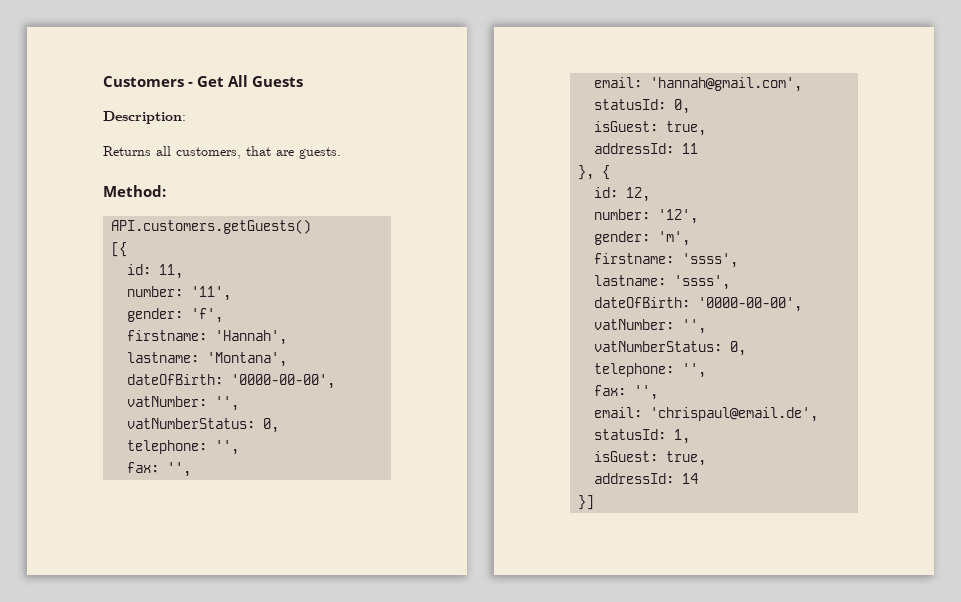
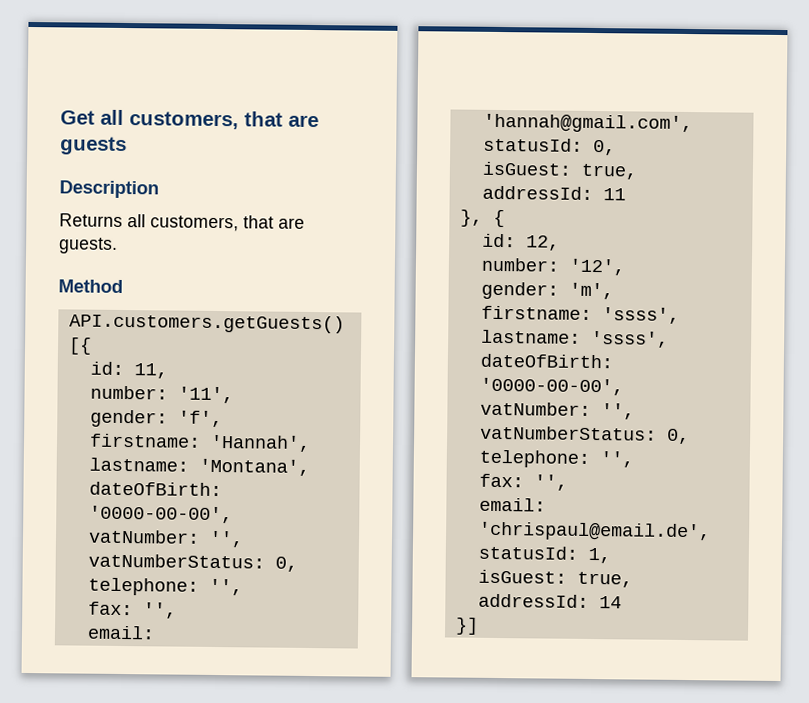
[103,75,304,87] [103,111,186,124] Customers - Get All Guests // Description: -> [60,109,319,130] [60,136,127,156] [59,180,159,199] Get all customers, that are guests // Description
[103,185,166,197] Method: -> [58,279,123,293] Method

